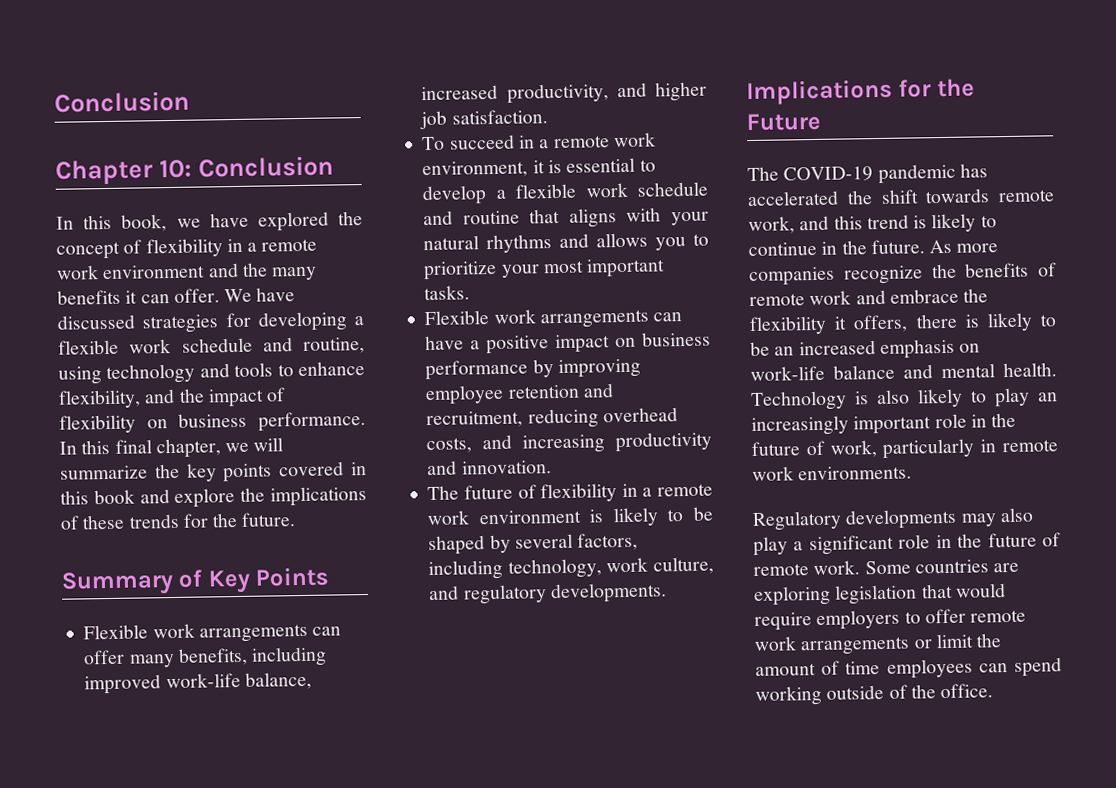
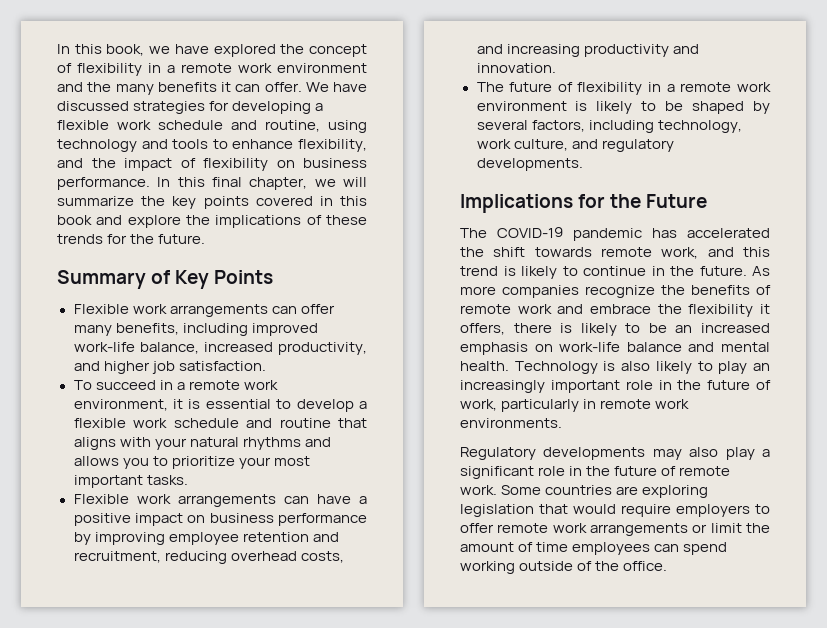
[54,90,190,113] [55,155,334,186] Conclusion // Chapter 10: Conclusion // -> (57, 49) none

